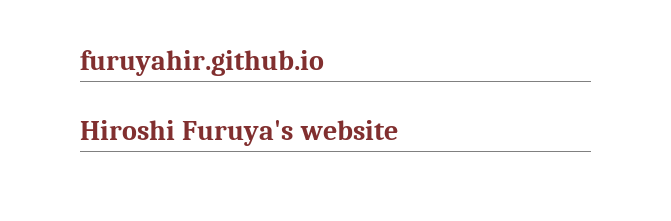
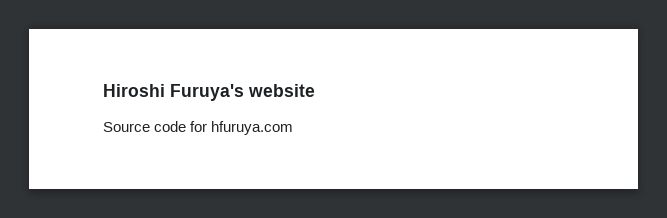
[80,50,324,76] furuyahir.github.io // -> (103, 90) none
(398, 130) none -> [103,121,294,135] // Source code for hfuruya.com

